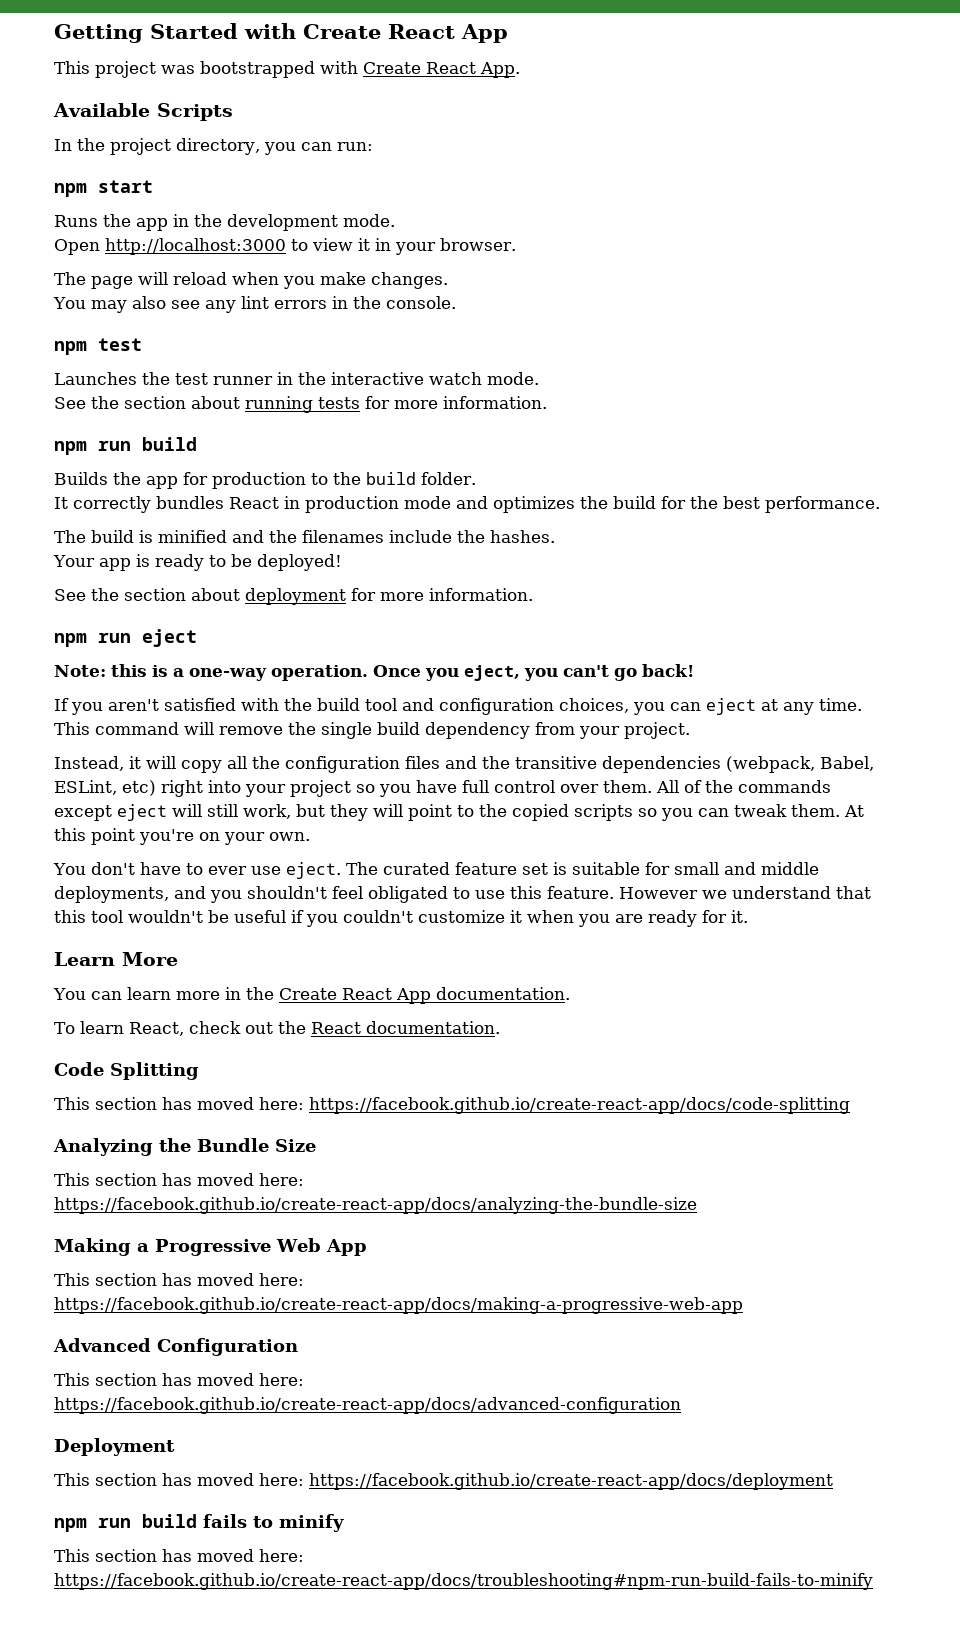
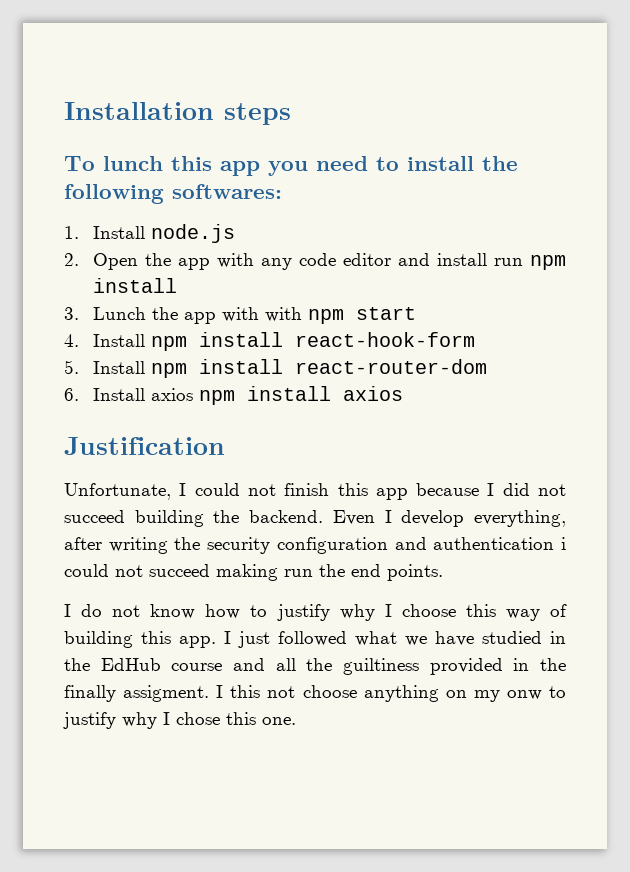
[54,23,508,43] [54,61,520,78] [53,103,233,121] [54,138,373,155] [54,180,153,197] [54,214,395,231] [54,238,516,255] [54,272,448,289] [53,296,456,313] [54,338,142,355] [54,372,539,385] [54,396,547,413] [54,437,197,455] [54,472,476,489] [54,496,880,513] [54,530,555,543] [53,554,342,571] [54,588,533,605] [54,629,197,647] [54,664,694,681] [54,698,862,715] [54,722,690,739] [54,756,874,773] [54,780,831,797] [54,804,864,821] [54,828,310,845] [53,862,819,879] [54,886,871,903] [54,910,748,927] [54,952,178,966] [53,987,570,1004] [54,1021,500,1036] [54,1062,199,1080] [54,1097,850,1114] [53,1138,316,1156] [54,1173,304,1186] [54,1197,697,1214] [54,1238,367,1256] [54,1273,304,1286] [54,1297,743,1314] [53,1338,298,1356] [54,1373,304,1386] [54,1397,681,1414] [54,1438,175,1456] [54,1473,833,1490] [54,1514,344,1532] [54,1549,304,1562] [54,1573,873,1590] Getting Started with Create React App // This project was bootstrapped with Create React App. // Available Scripts // In the project directory, you can run: // npm start // Runs the app in the development mode. // Open http://localhost:3000 to view it in your browser. // The page will reload when you make changes. // You may also see any lint errors in the console. // npm test // Launches the test runner in the interactive watch mode. // See the section about running tests for more information. // npm run build // Builds the app for production to the build folder. // It correctly bundles React in production mode and optimizes the build for the best performance. // The build is minified and the filenames include the hashes. // Your app is ready to be deployed! // See the section about deployment for more information. // npm run eject // Note: this is a one-way operation. Once you eject, you can't go back! // If you aren't satisfied with the build tool and configuration choices, you can eject at any time. This command will remove the single build dependency from your project. // Instead, it will copy all the configuration files and the transitive dependencies (webpack, Babel, ESLint, etc) right into your project so you have full control over them. All of the commands except eject will still work, but they will point to the copied scripts so you can tweak them. At this point you're on your own. // You don't have to ever use eject. The curated feature set is suitable for small and middle deployments, and you shouldn't feel obligated to use this feature. However we understand that this tool wouldn't be useful if you couldn't customize it when you are ready for it. // Learn More // You can learn more in the Create React App documentation. // To learn React, check out the React documentation. // Code Splitting // This section has moved here: https://facebook.github.io/create-react-app/docs/code-splitting // Analyzing the Bundle Size // This section has moved here: https://facebook.github.io/create-react-app/docs/analyzing-the-bundle-size // Making a Progressive Web App // This section has moved here: https://facebook.github.io/create-react-app/docs/making-a-progressive-web-app // Advanced Configuration // This section has moved here: https://facebook.github.io/create-react-app/docs/advanced-configuration // Deployment // This section has moved here: https://facebook.github.io/create-react-app/docs/deployment // npm run build fails to minify // This section has moved here: https://facebook.github.io/create-react-app/docs/troubleshooting#npm-run-build-fails-to-minify -> [64,102,291,125] [64,156,518,176] [64,184,282,204] [64,224,235,243] [64,253,566,270] [92,278,177,293] [64,307,416,324] [64,332,475,351] [64,359,487,378] [64,386,403,405] [64,437,225,455] [64,483,567,500] [64,510,566,527] [64,537,566,554] [64,564,443,581] [64,604,567,621] [64,631,566,648] [64,658,566,675] [64,685,567,702] [63,712,296,729] Installation steps // To lunch this app you need to install the following softwares: // 1. Install node.js // 2. Open the app with any code editor and install run npm install // 3. Lunch the app with with npm start // 4. Install npm install react-hook-form // 5. Install npm install react-router-dom // 6. Install axios npm install axios // Justification // Unfortunate, I could not finish this app because I did not succeed building the backend. Even I develop everything, after writing the security configuration and authentication i could not succeed making run the end points. // I do not know how to justify why I choose this way of building this app. I just followed what we have studied in the EdHub course and all the guiltiness provided in the finally assigment. I this not choose anything on my onw to justify why I chose this one.

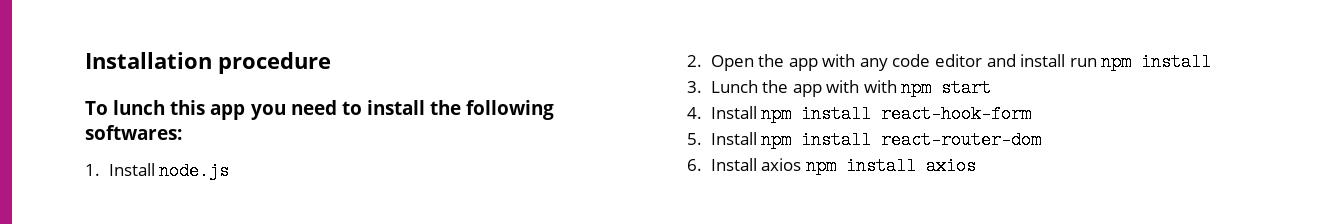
[224,103,291,125] steps -> [218,52,331,74] procedure
[64,437,225,455] [64,483,567,500] [64,510,566,527] [64,537,566,554] [64,564,443,581] [64,604,567,621] [64,631,566,648] [64,658,566,675] [64,685,567,702] [63,712,296,729] // Justification // Unfortunate, I could not finish this app because I did not succeed building the backend. Even I develop everything, after writing the security configuration and authentication i could not succeed making run the end points. // I do not know how to justify why I choose this way of building this app. I just followed what we have studied in the EdHub course and all the guiltiness provided in the finally assigment. I this not choose anything on my onw to justify why I chose this one. -> (976, 166) none

